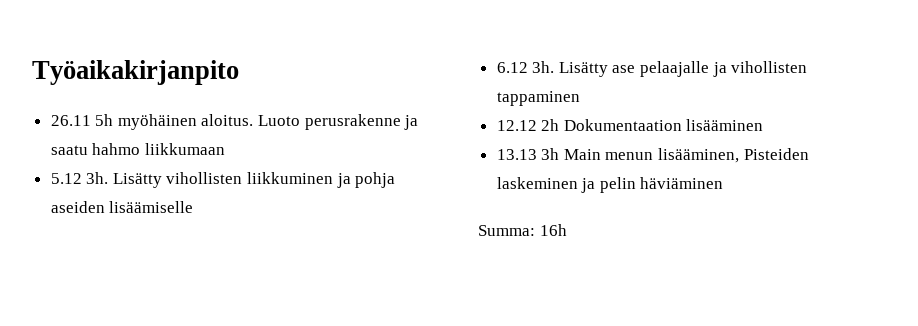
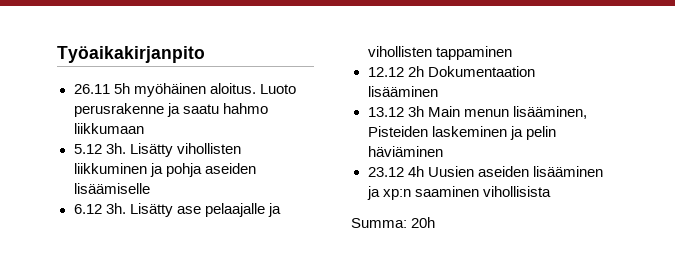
[496,149,537,160] 13.13 -> [367,107,404,117] 13.12
(724, 183) none -> [367,166,603,177] [366,186,551,200] // 23.12 4h Uusien aseiden lisääminen ja xp:n saaminen vihollisista
[539,224,567,236] 16h -> [411,217,436,228] 20h

